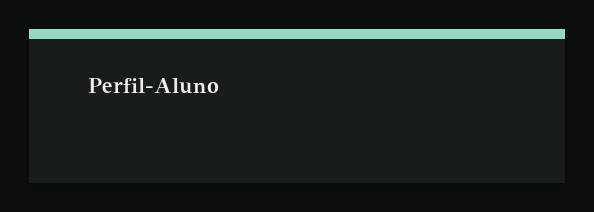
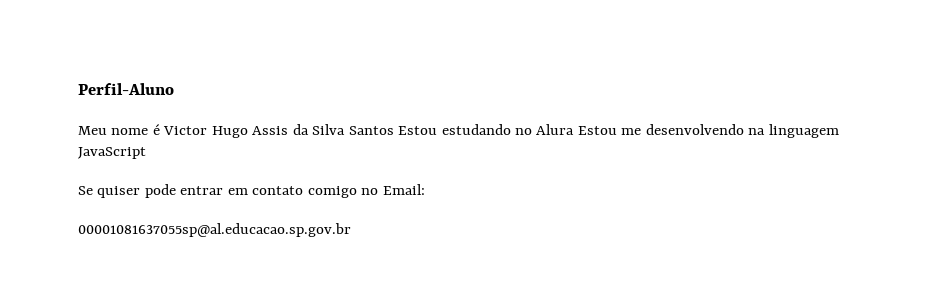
(219, 86) none -> [78,124,839,138] [78,147,146,159] [78,184,425,198] [78,223,351,237] // Meu nome é Victor Hugo Assis da Silva Santos Estou estudando no Alura Estou me desenvolvendo na linguagem JavaScript // Se quiser pode entrar em contato comigo no Email: // 00001081637055sp@al.educacao.sp.gov.br

